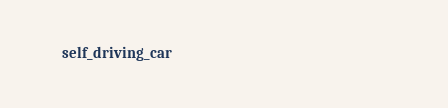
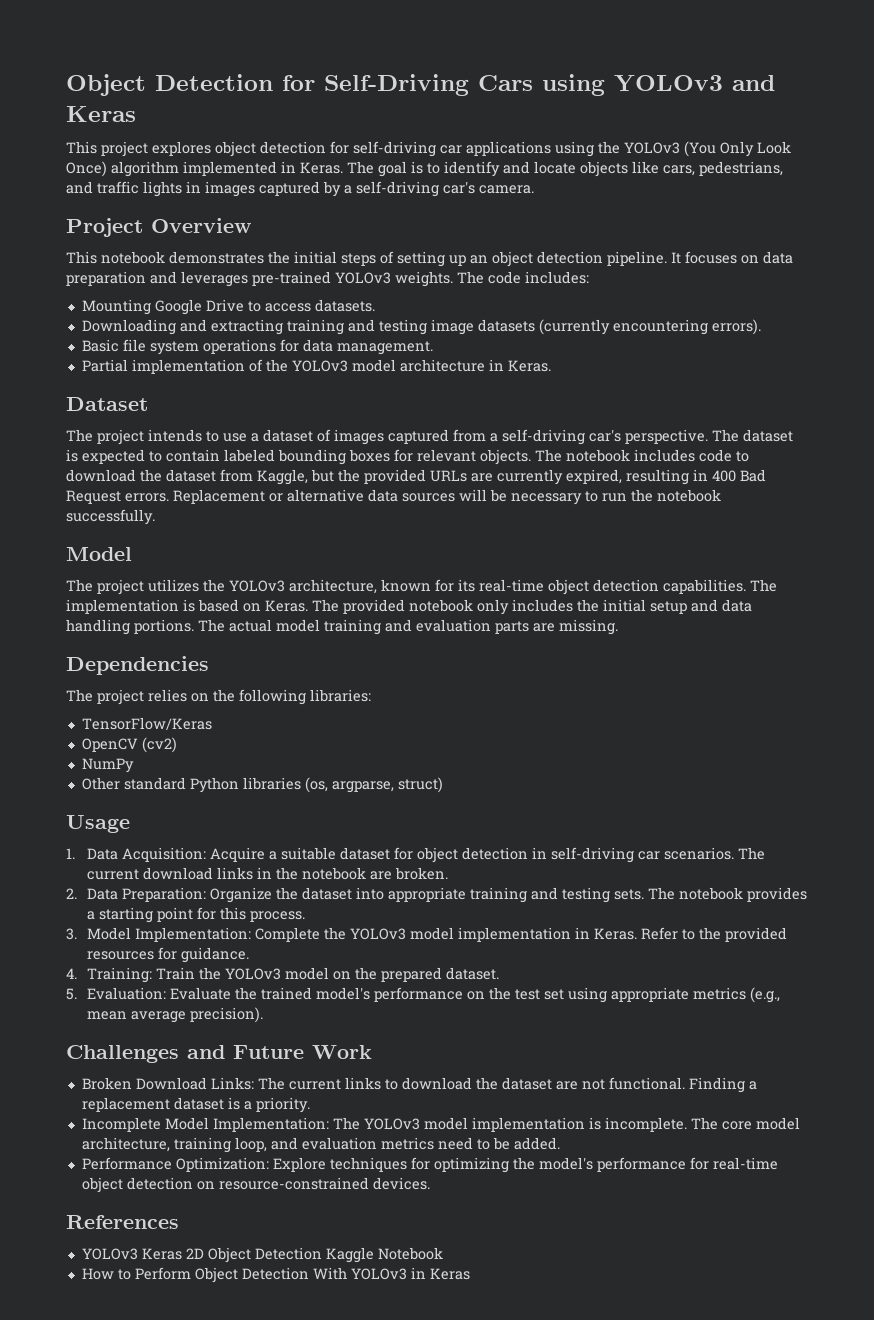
[62,46,172,61] self_driving_car -> [66,74,775,96] [66,106,136,122] [66,141,791,157] [66,161,783,177] [66,181,534,197] [66,218,251,237] [66,251,793,267] [66,271,589,287] [81,299,375,315] [81,319,761,335] [81,339,433,355] [81,359,551,374] [66,397,148,411] [66,429,793,445] [66,449,749,465] [66,469,766,485] [66,489,721,505] [66,509,155,525] [66,547,132,561] [66,579,777,595] [66,599,752,615] [66,619,618,635] [66,656,209,675] [66,689,371,705] [81,717,212,730] [81,737,177,753] [81,758,134,773] [81,777,443,793] [66,815,130,833] [66,847,766,863] [87,867,449,880] [66,887,808,903] [87,907,306,923] [66,927,788,942] [87,947,250,963] [66,967,500,983] [66,987,781,1003] [87,1007,264,1023] [66,1045,372,1063] [81,1077,757,1093] [81,1097,310,1113] [81,1117,800,1132] [81,1137,560,1153] [81,1157,778,1173] [81,1177,430,1193] [66,1215,179,1229] [81,1247,443,1263] [81,1267,470,1283] Object Detection for Self-Driving Cars using YOLOv3 and Keras // This project explores object detection for self-driving car applications using the YOLOv3 (You Only Look Once) algorithm implemented in Keras. The goal is to identify and locate objects like cars, pedestrians, and traffic lights in images captured by a self-driving car's camera. // Project Overview // This notebook demonstrates the initial steps of setting up an object detection pipeline. It focuses on data preparation and leverages pre-trained YOLOv3 weights. The code includes: // Mounting Google Drive to access datasets. // Downloading and extracting training and testing image datasets (currently encountering errors). // Basic file system operations for data management. // Partial implementation of the YOLOv3 model architecture in Keras. // Dataset // The project intends to use a dataset of images captured from a self-driving car's perspective. The dataset is expected to contain labeled bounding boxes for relevant objects. The notebook includes code to download the dataset from Kaggle, but the provided URLs are currently expired, resulting in 400 Bad Request errors. Replacement or alternative data sources will be necessary to run the notebook successfully. // Model // The project utilizes the YOLOv3 architecture, known for its real-time object detection capabilities. The implementation is based on Keras. The provided notebook only includes the initial setup and data handling portions. The actual model training and evaluation parts are missing. // Dependencies // The project relies on the following libraries: // TensorFlow/Keras // OpenCV (cv2) // NumPy // Other standard Python libraries (os, argparse, struct) // Usage // 1. Data Acquisition: Acquire a suitable dataset for object detection in self-driving car scenarios. The current download links in the notebook are broken. // 2. Data Preparation: Organize the dataset into appropriate training and testing sets. The notebook provides a starting point for this process. // 3. Model Implementation: Complete the YOLOv3 model implementation in Keras. Refer to the provided resources for guidance. // 4. Training: Train the YOLOv3 model on the prepared dataset. // 5. Evaluation: Evaluate the trained model's performance on the test set using appropriate metrics (e.g., mean average precision). // Challenges and Future Work // Broken Download Links: The current links to download the dataset are not functional. Finding a replacement dataset is a priority. // Incomplete Model Implementation: The YOLOv3 model implementation is incomplete. The core model architecture, training loop, and evaluation metrics need to be added. // Performance Optimization: Explore techniques for optimizing the model's performance for real-time object detection on resource-constrained devices. // References // YOLOv3 Keras 2D Object Detection Kaggle Notebook // How to Perform Object Detection With YOLOv3 in Keras

